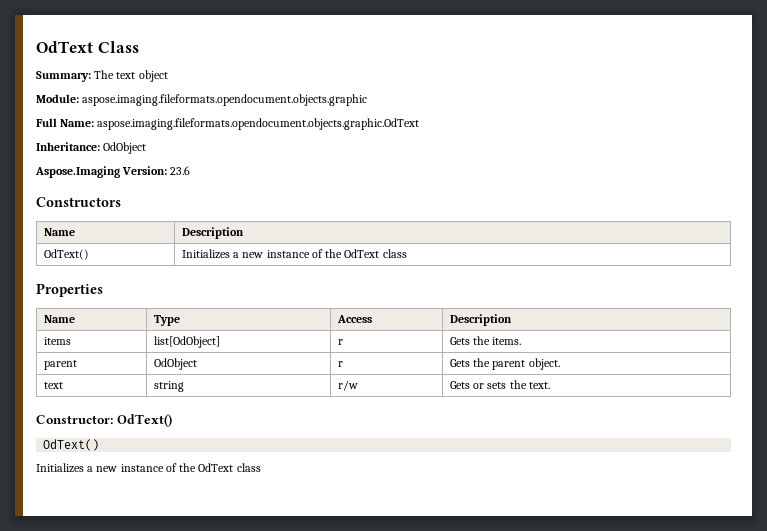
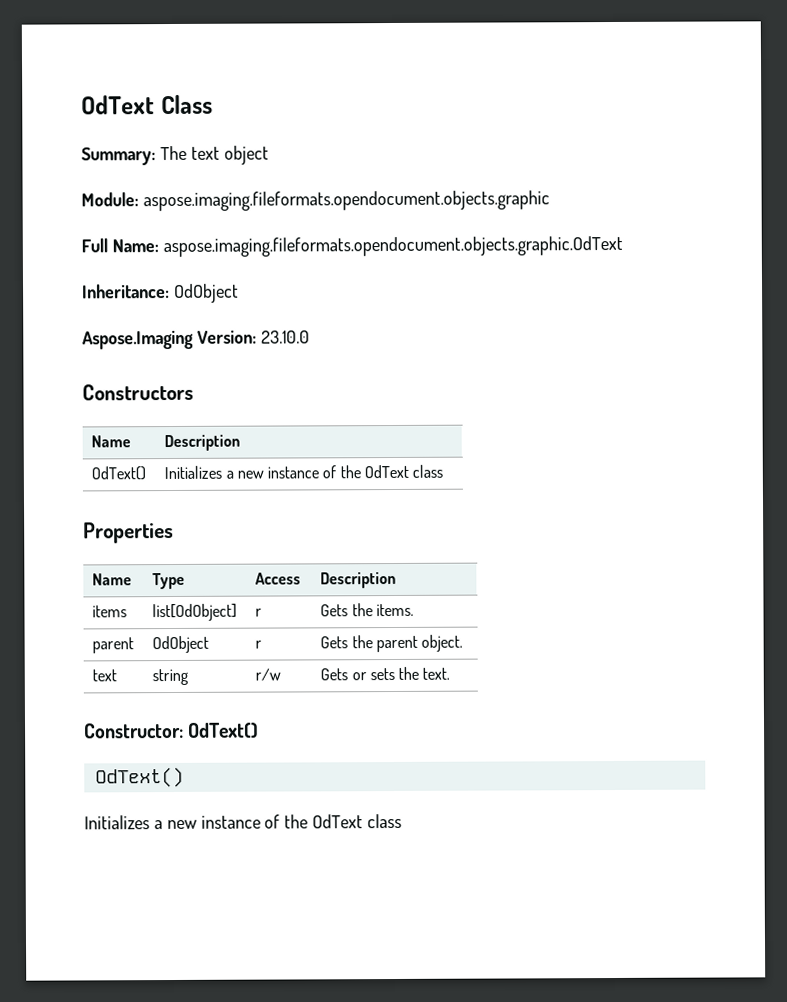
[170,166,191,175] 23.6 -> [260,330,310,344] 23.10.0

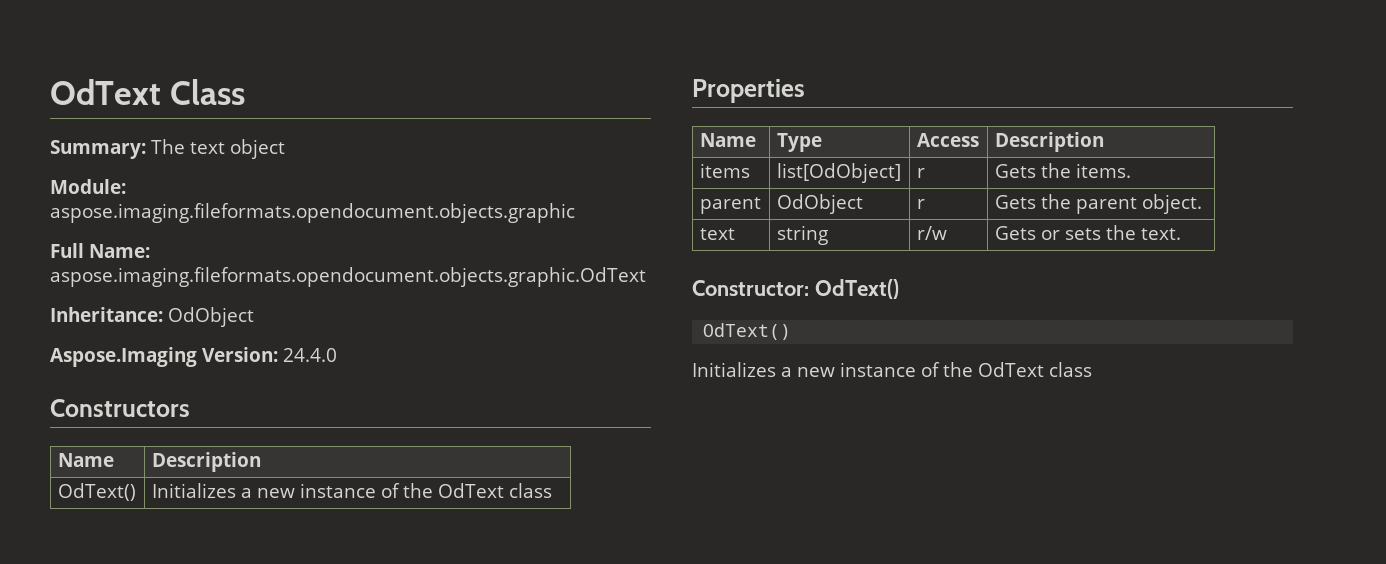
[260,330,310,344] 23.10.0 -> [283,348,337,362] 24.4.0

